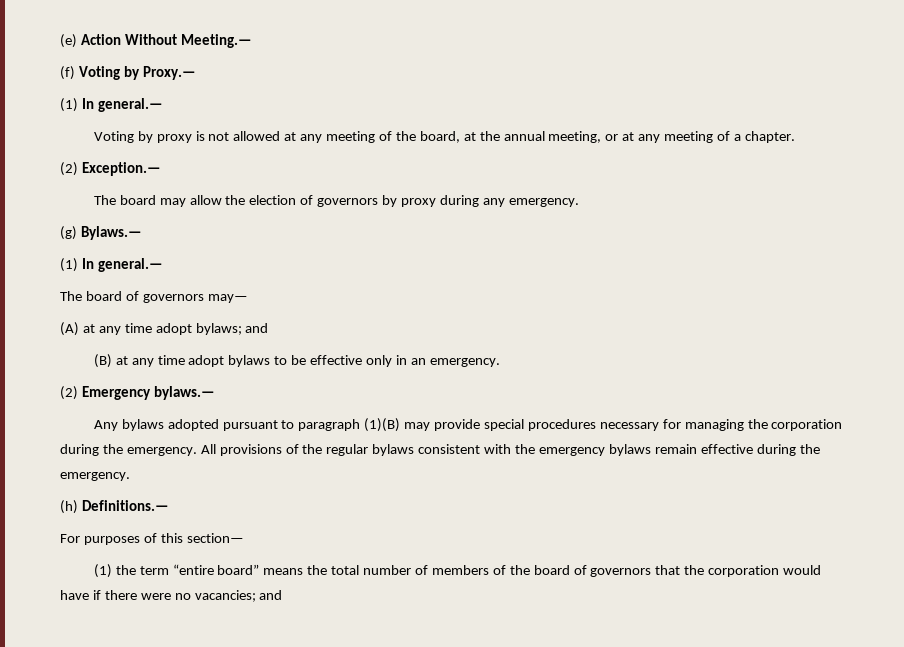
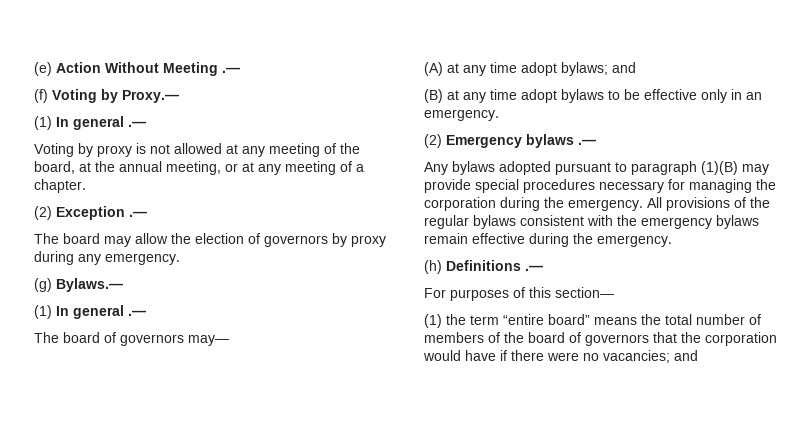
[180,34,252,48] Meeting.— -> [163,62,240,76] Meeting .—
[97,98,163,112] general.— -> [73,116,146,130] general .—
[81,162,161,176] Exception.— -> [56,206,147,220] Exception .—
[97,258,163,272] general.— -> [73,305,146,319] general .—
[153,386,215,400] bylaws.— -> [526,134,596,148] bylaws .—
[81,500,169,511] Definitions.— -> [446,260,543,271] Definitions .—

